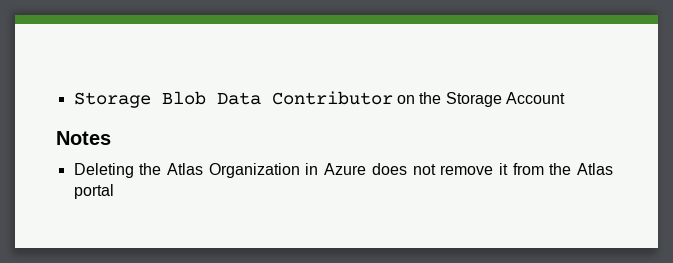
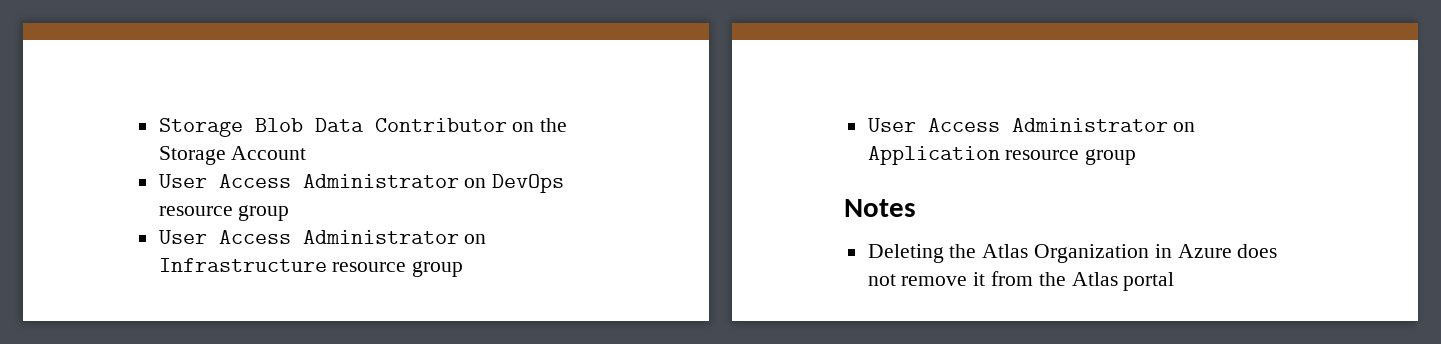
(565, 98) none -> [158,174,565,193] [158,205,290,221] [158,230,487,244] [158,258,464,277] [867,118,1196,132] [867,146,1137,165] // User Access Administrator on DevOps resource group // User Access Administrator on Infrastructure resource group // User Access Administrator on Application resource group

